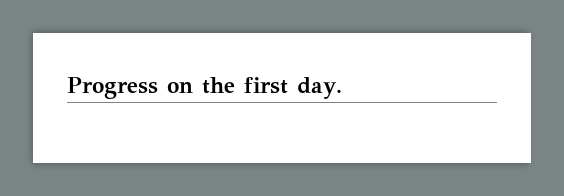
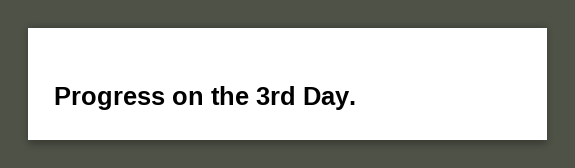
[244,77,342,99] first day. -> [256,86,356,110] 3rd Day.

